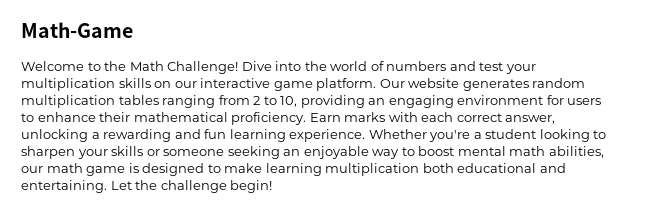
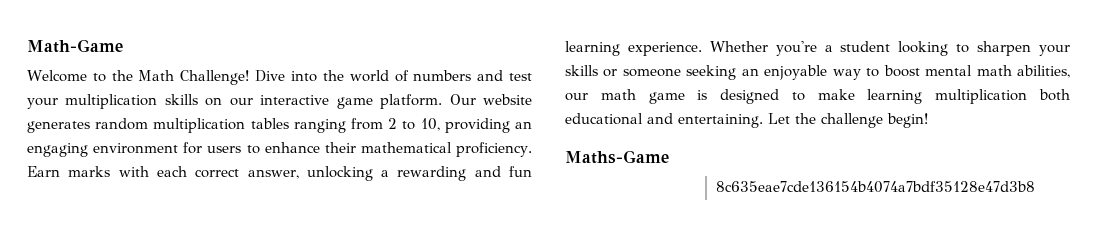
(273, 186) none -> [565,150,669,164] [715,181,1035,193] // Maths-Game // 8c635eae7cde136154b4074a7bdf35128e47d3b8

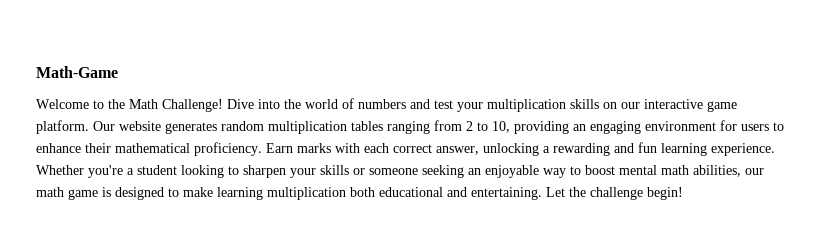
[565,150,669,164] [715,181,1035,193] // Maths-Game // 8c635eae7cde136154b4074a7bdf35128e47d3b8 -> (683, 193) none

